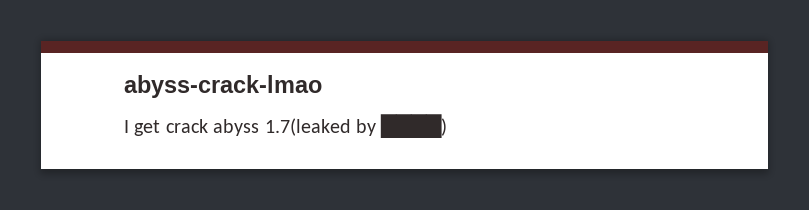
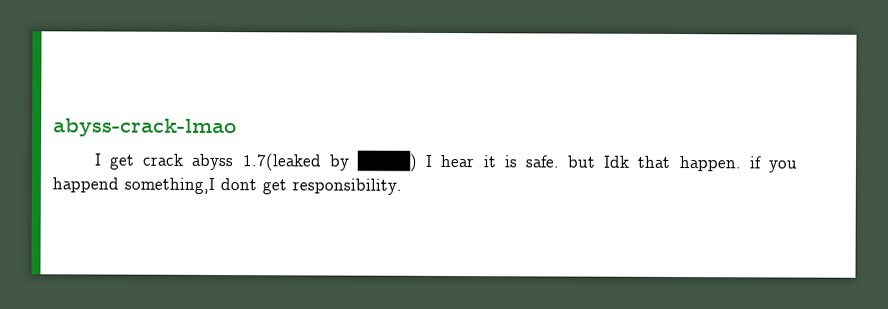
(448, 126) none -> [425,154,797,173] [52,177,402,195] I hear it is safe. but Idk that happen. if you happend something,I dont get responsibility.

